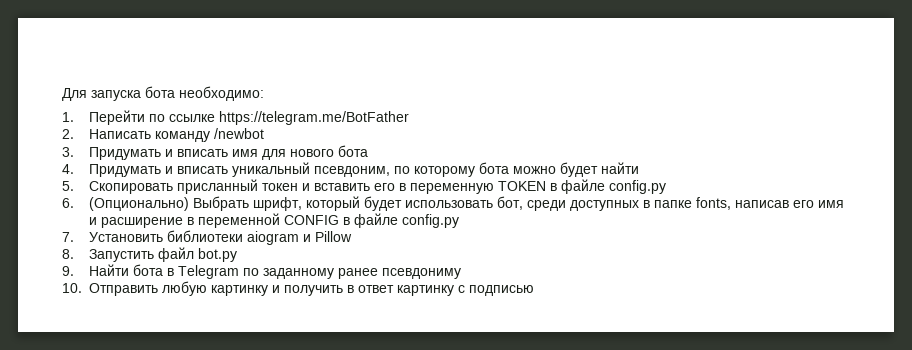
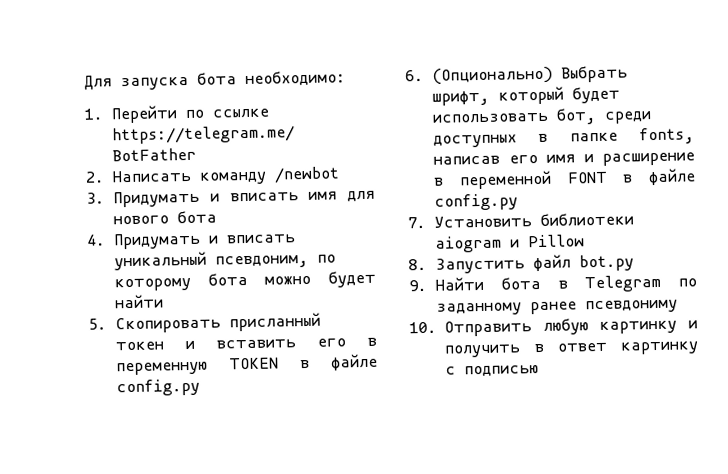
[284,215,340,225] CONFIG -> [566,171,608,184] FONT

